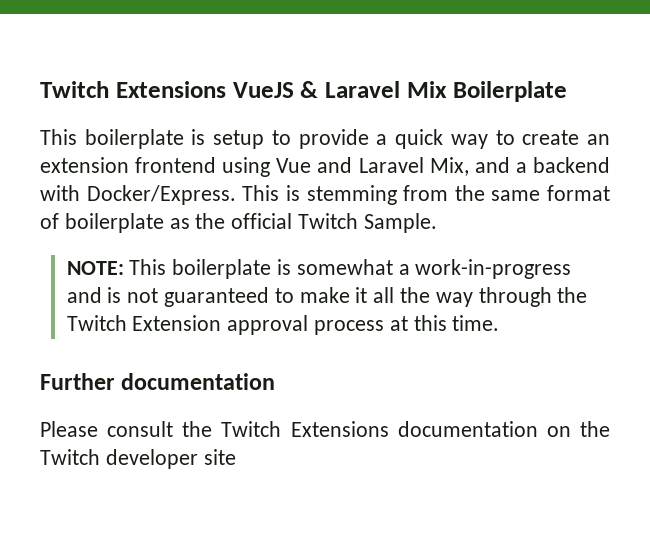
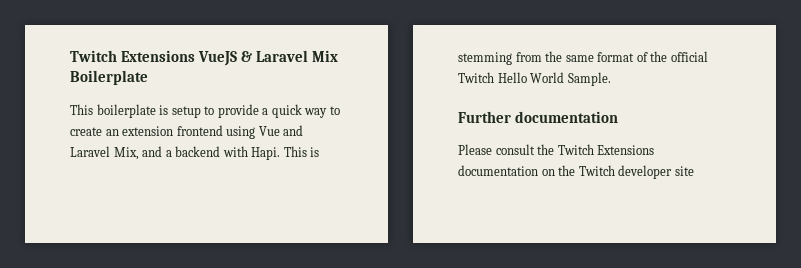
[86,185,236,205] Docker/Express. -> [251,147,281,160] Hapi.
[64,213,190,233] boilerplate as -> (648, 57) none
(359, 221) none -> [497,72,565,83] Hello World
[66,259,572,279] [66,287,588,307] [66,315,500,335] // NOTE: This boilerplate is somewhat a work-in-progress and is not guaranteed to make it all the way through the Twitch Extension approval process at this time. -> (611, 79) none

